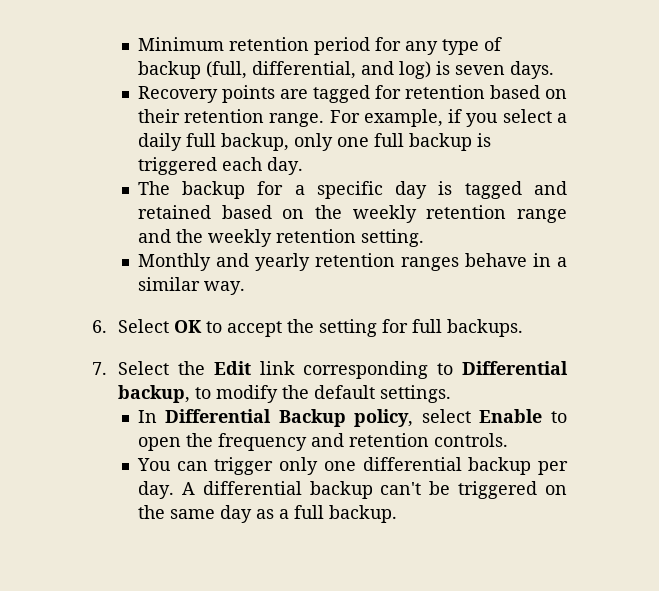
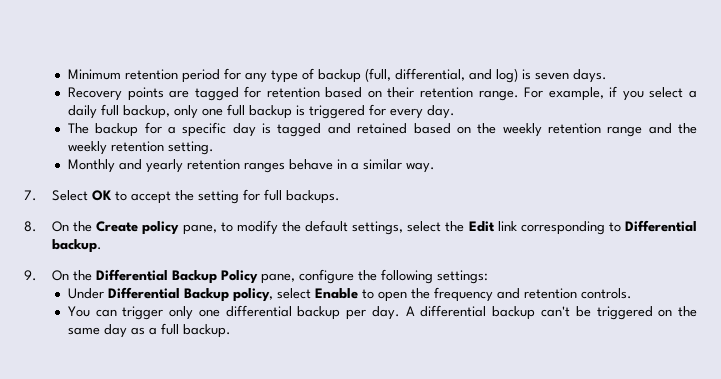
[221,157,262,171] each -> [368,104,423,119] for every
[92,320,107,333] 6. -> [24,190,37,201] 7.
[92,361,170,375] 7. Select -> [24,220,442,235] 8. On the Create policy pane, to modify the default settings, select
[118,385,452,403] [137,410,157,423] backup, to modify the default settings. // In -> [52,239,103,253] [24,269,489,284] [67,288,104,299] backup. // 9. On the Differential Backup Policy pane, configure the following settings: // Under

